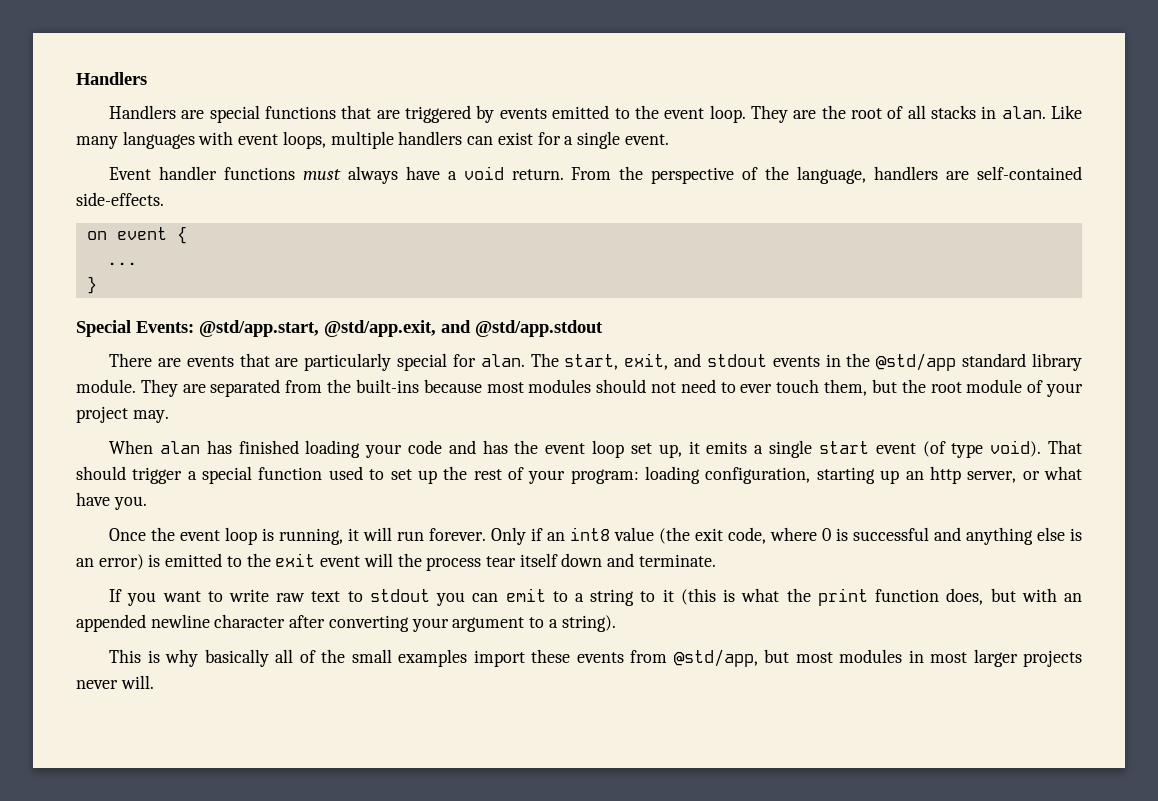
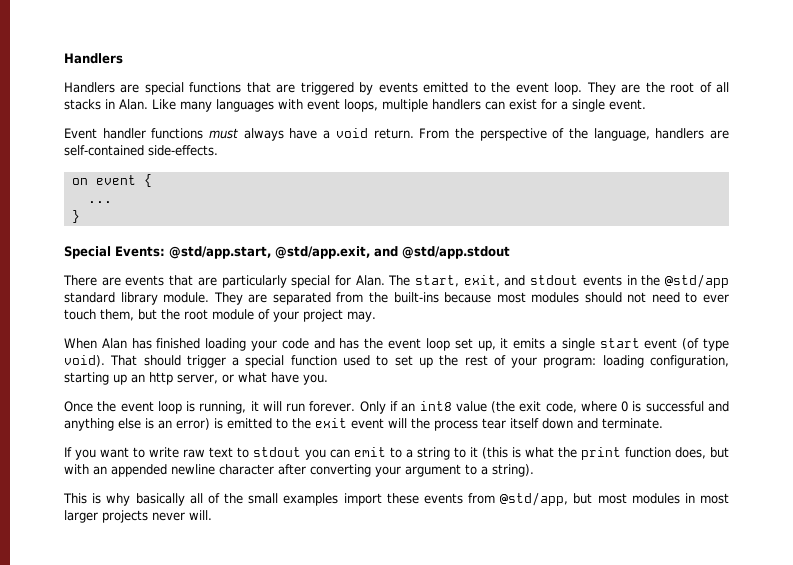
[1001,106,1046,119] alan. -> [119,99,148,110] Alan.
[480,354,525,367] alan. -> [355,275,385,286] Alan.
[159,441,200,454] alan -> [101,338,127,349] Alan

